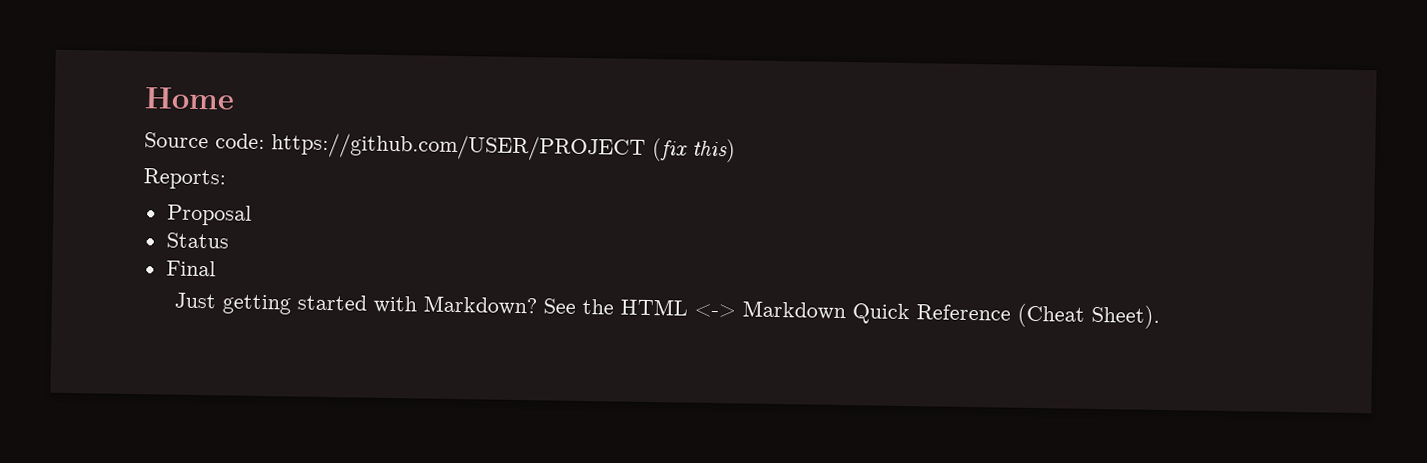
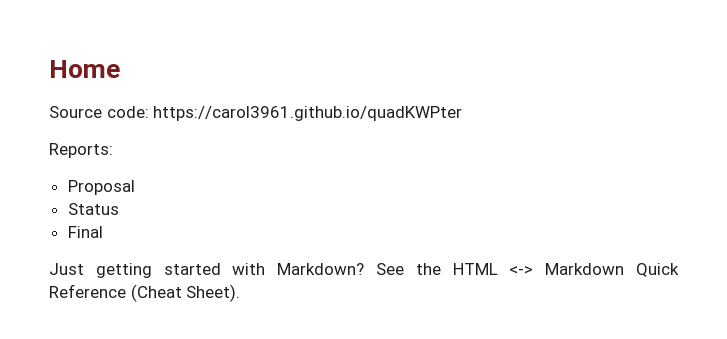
[271,132,736,163] https://github.com/USER/PROJECT (fix this) -> [153,106,463,121] https://carol3961.github.io/quadKWPter

